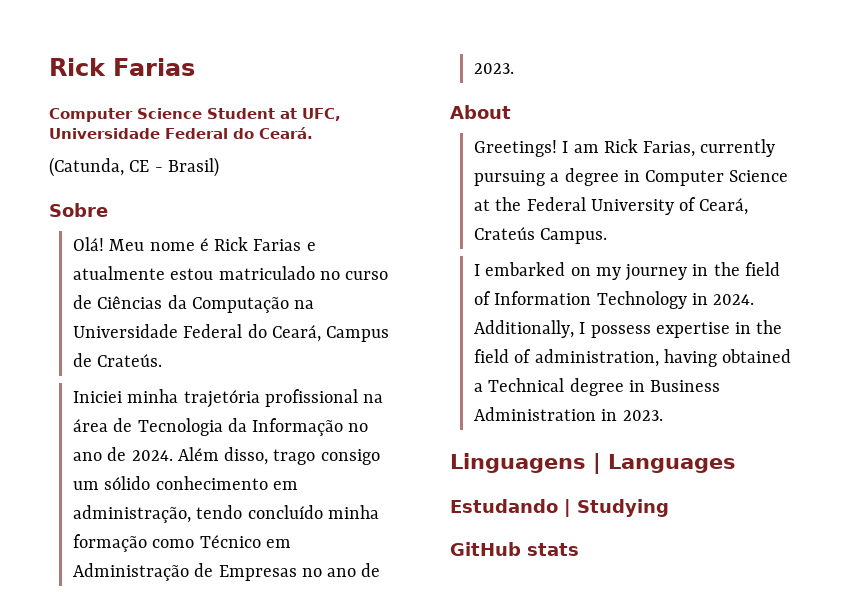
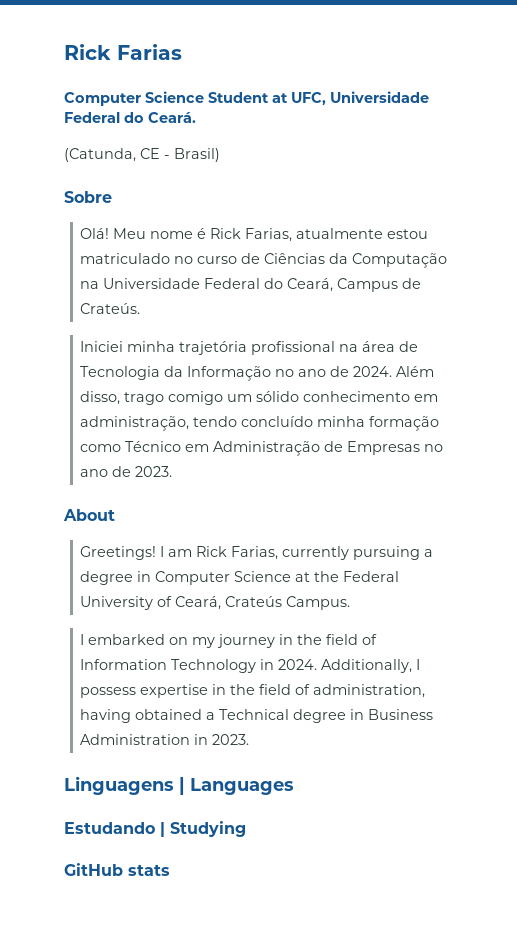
[253,239,316,251] Farias e -> [245,228,293,242] Farias,
[320,449,380,465] consigo -> [168,391,224,405] comigo

